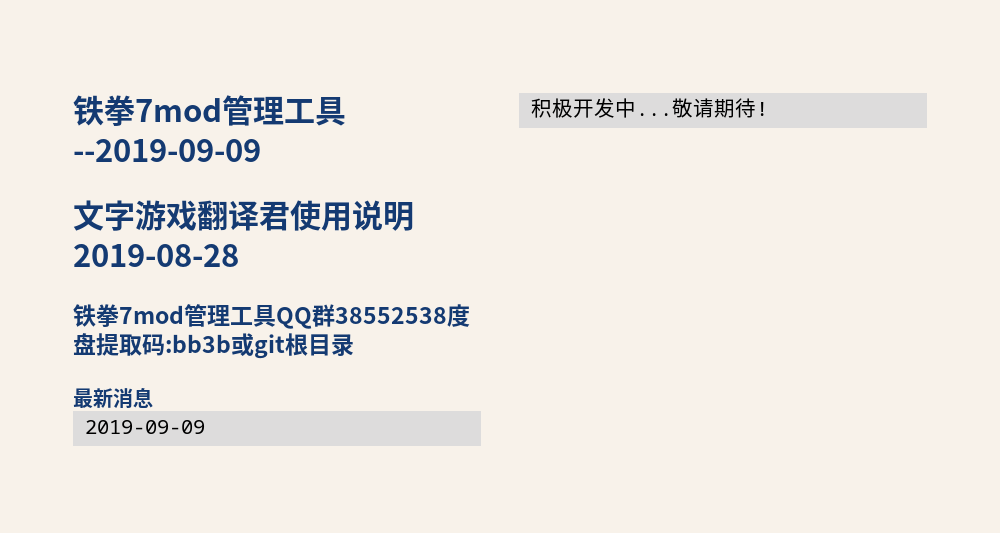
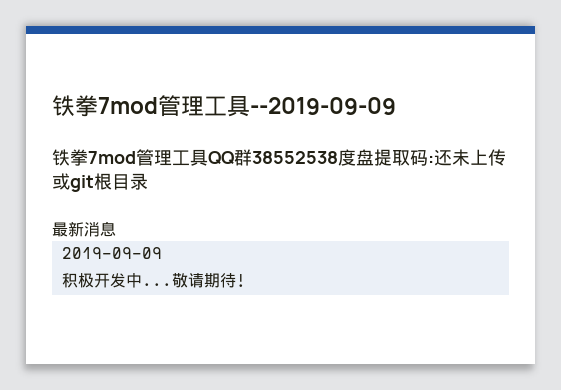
[73,200,414,231] [73,244,239,267] // 文字游戏翻译君使用说明2019-08-28 -> (396, 106) none
[165,334,231,353] :bb3b -> [428,149,506,166] :还未上传

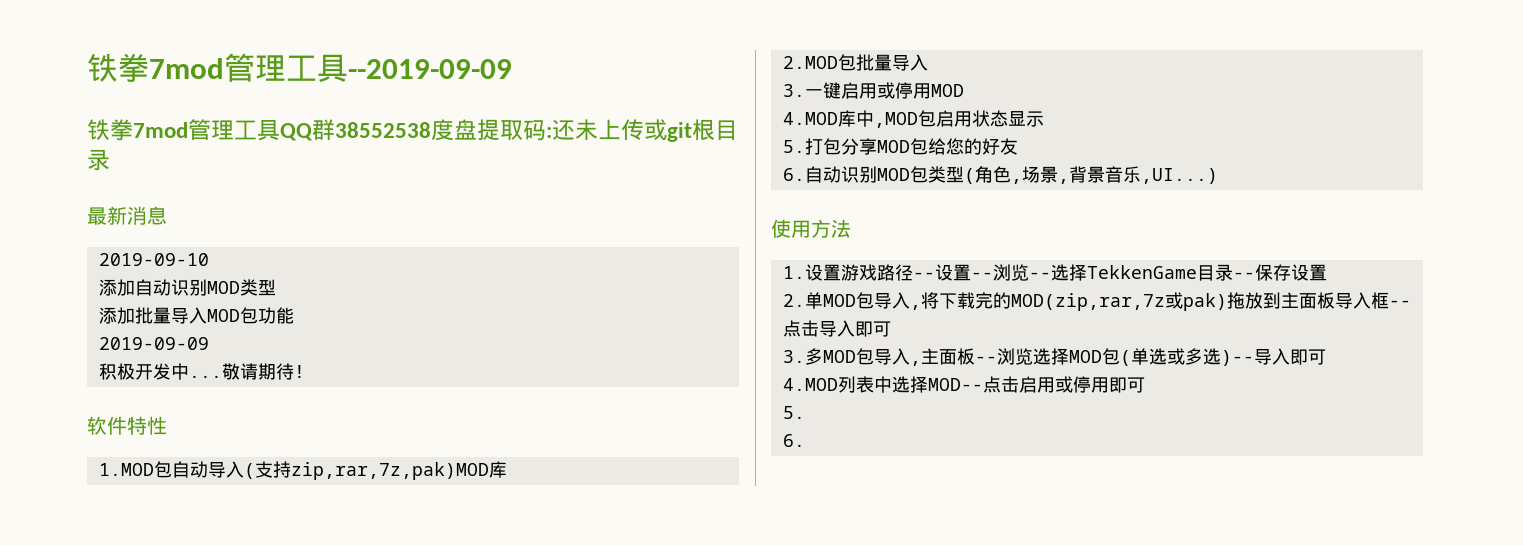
(116, 229) none -> [99,253,209,266] [99,279,276,296] [99,307,294,324] // 2019-09-10 // 添加自动识别MOD类型 // 添加批量导入MOD包功能
(247, 280) none -> [87,416,167,435] [99,461,507,480] [783,54,928,71] [783,82,964,99] [783,110,1044,128] [783,138,1018,155] [783,166,1218,184] [771,219,851,238] [783,264,1327,281] [783,292,1411,311] [783,320,891,337] [783,348,1326,366] [783,376,1145,393] [783,406,805,419] [783,434,805,447] // 软件特性 // 1.MOD包自动导入(支持zip,rar,7z,pak)MOD库 // 2.MOD包批量导入 // 3.一键启用或停用MOD // 4.MOD库中,MOD包启用状态显示 // 5.打包分享MOD包给您的好友 // 6.自动识别MOD包类型(角色,场景,背景音乐,UI...) // 使用方法 // 1.设置游戏路径--设置--浏览--选择TekkenGame目录--保存设置 // 2.单MOD包导入,将下载完的MOD(zip,rar,7z或pak)拖放到主面板导入框--点击导入即可 // 3.多MOD包导入,主面板--浏览选择MOD包(单选或多选)--导入即可 // 4.MOD列表中选择MOD--点击启用或停用即可 // 5. // 6.

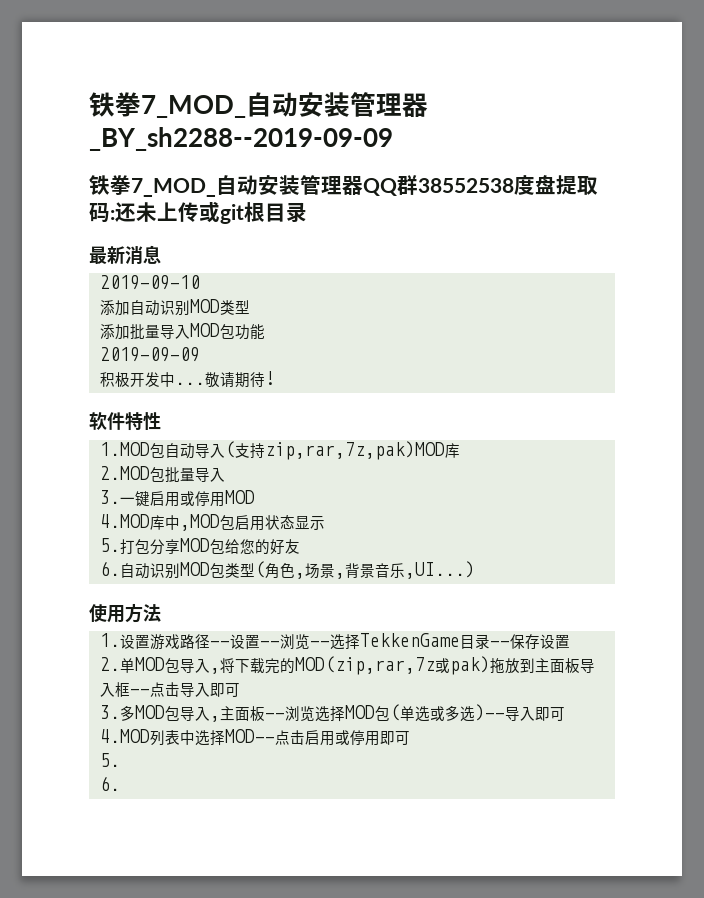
[87,53,512,83] [87,119,280,141] 铁拳7mod管理工具--2019-09-09 // 铁拳7mod管理工具 -> [89,92,428,118] [89,127,393,151] [89,175,363,197] 铁拳7_MOD_自动安装管理器_BY_sh2288--2019-09-09 // 铁拳7_MOD_自动安装管理器

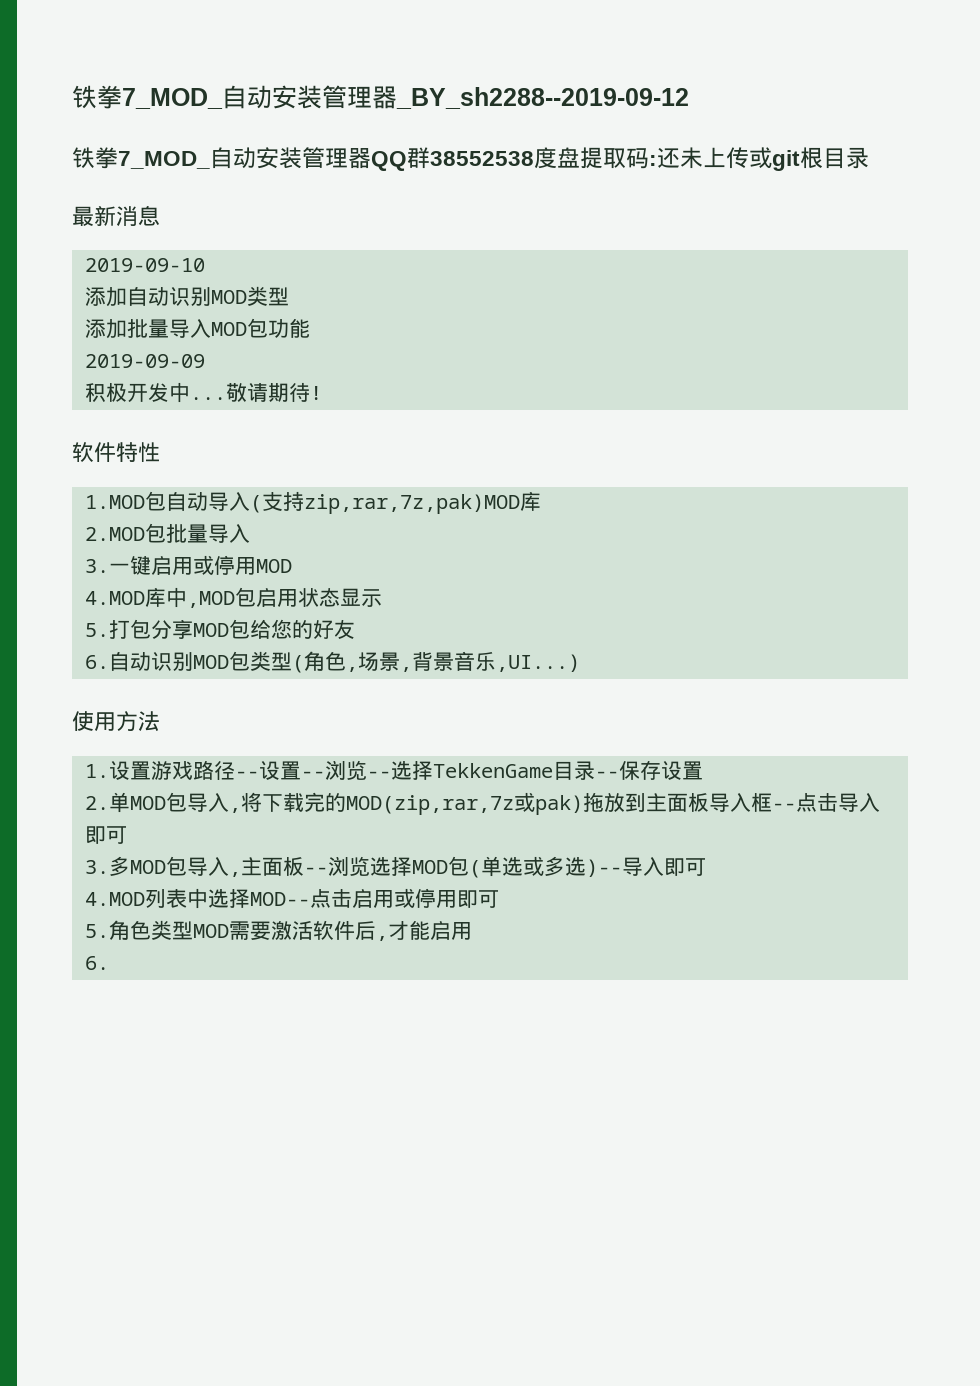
[89,92,428,118] [89,127,393,151] 铁拳7_MOD_自动安装管理器_BY_sh2288--2019-09-09 -> [72,85,689,109] 铁拳7_MOD_自动安装管理器_BY_sh2288--2019-09-12
(120, 760) none -> [108,920,472,941] 角色类型MOD需要激活软件后,才能启用

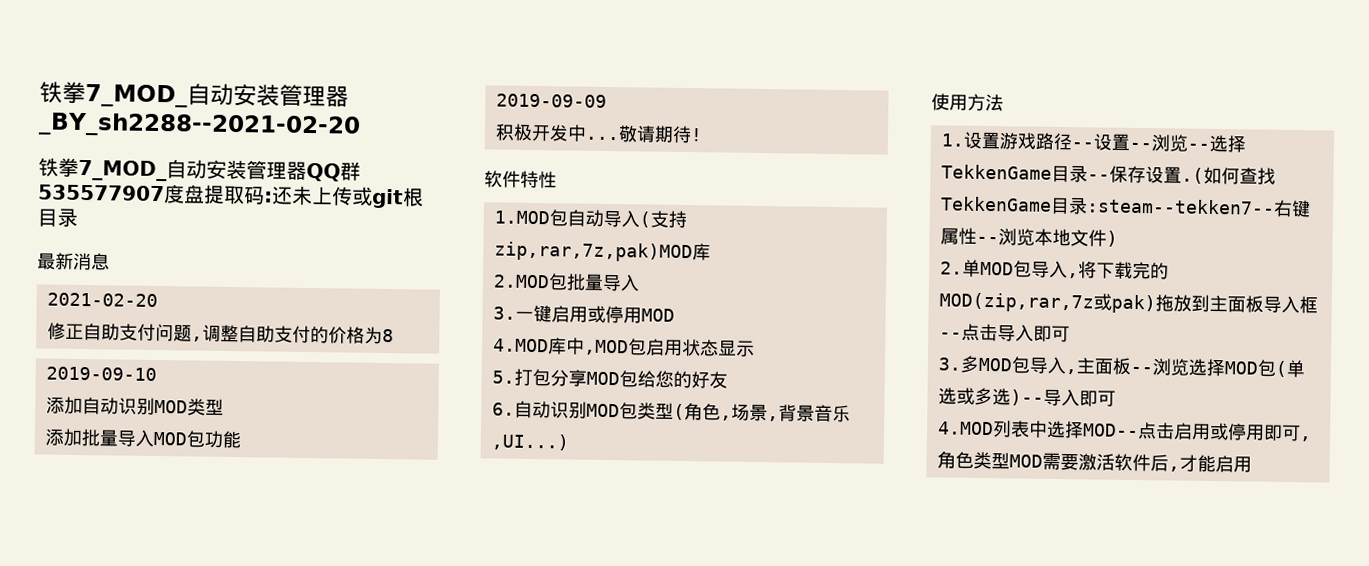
[72,85,689,109] 铁拳7_MOD_自动安装管理器_BY_sh2288--2019-09-12 -> [39,81,349,108] [38,112,361,139] 铁拳7_MOD_自动安装管理器_BY_sh2288--2021-02-20
[430,151,534,166] 38552538 -> [38,184,165,202] 535577907
(160, 215) none -> [46,292,158,308] [46,322,394,344] // 2021-02-20 // 修正自助支付问题,调整自助支付的价格为8
(703, 770) none -> [1180,166,1276,185] [939,196,1311,218] [939,227,1118,247] .(如何查找TekkenGame目录:steam--tekken7--右键属性--浏览本地文件)
[84,924,109,938] // 5. -> [1298,436,1312,442] ,
[84,956,109,970] // 6. -> (1252, 464) none

